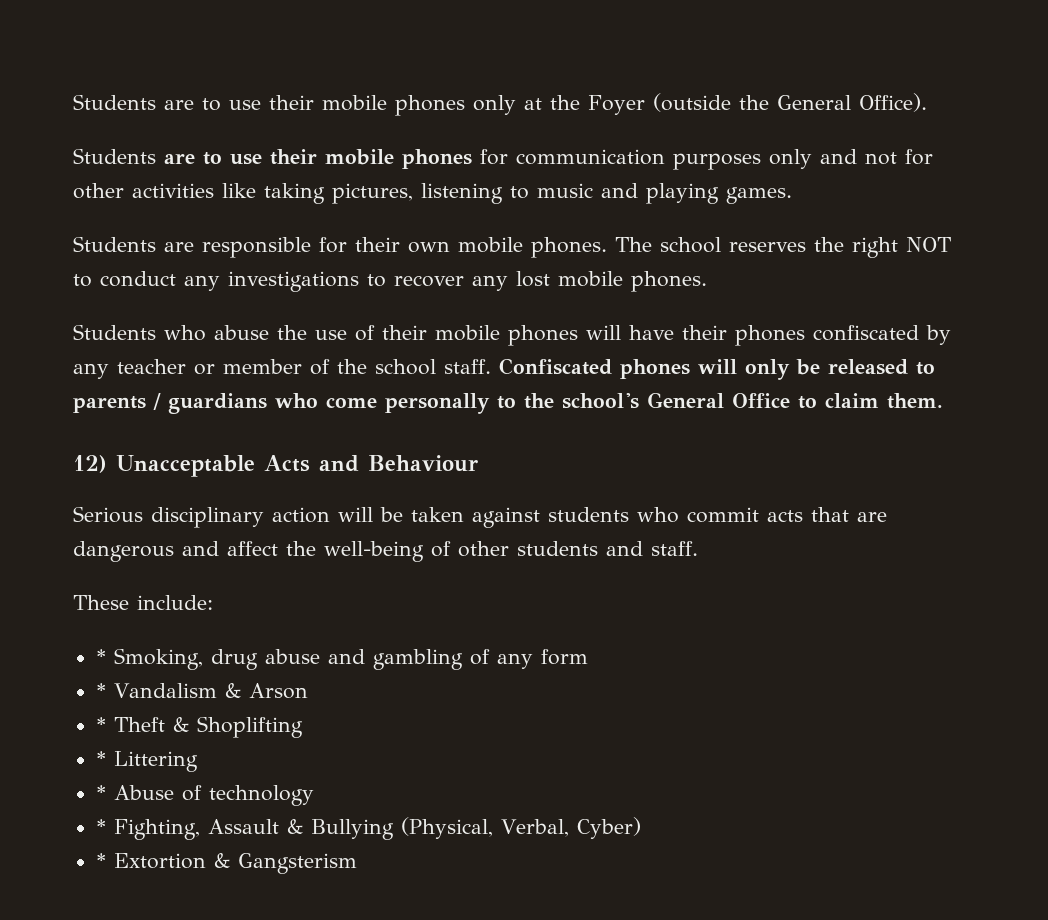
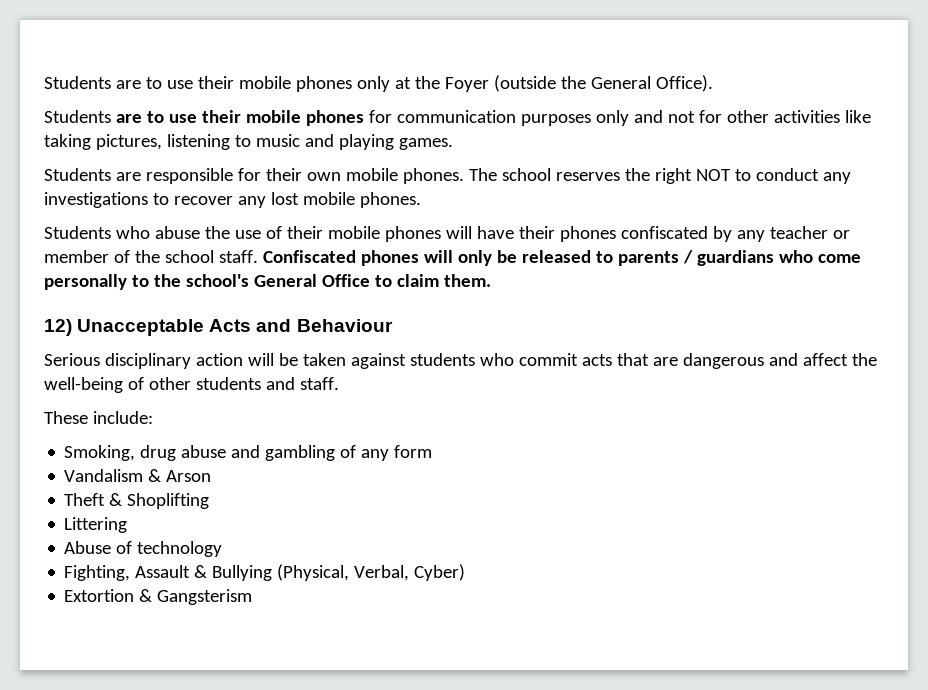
[96,649,106,664] * -> (153, 417) none
[96,683,106,698] * -> (433, 451) none
[96,717,106,732] * -> (212, 476) none
[96,751,106,766] * -> (210, 501) none
[96,785,106,800] * -> (128, 525) none
[96,819,106,834] * -> (223, 549) none
[96,853,106,868] * -> (466, 572) none

